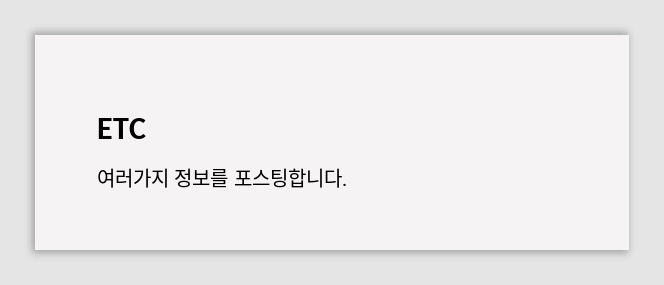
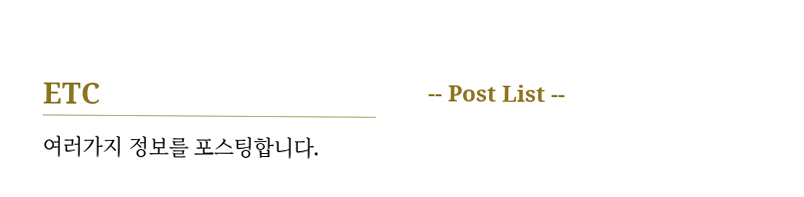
(347, 178) none -> [427,84,567,103] // -- Post List --

